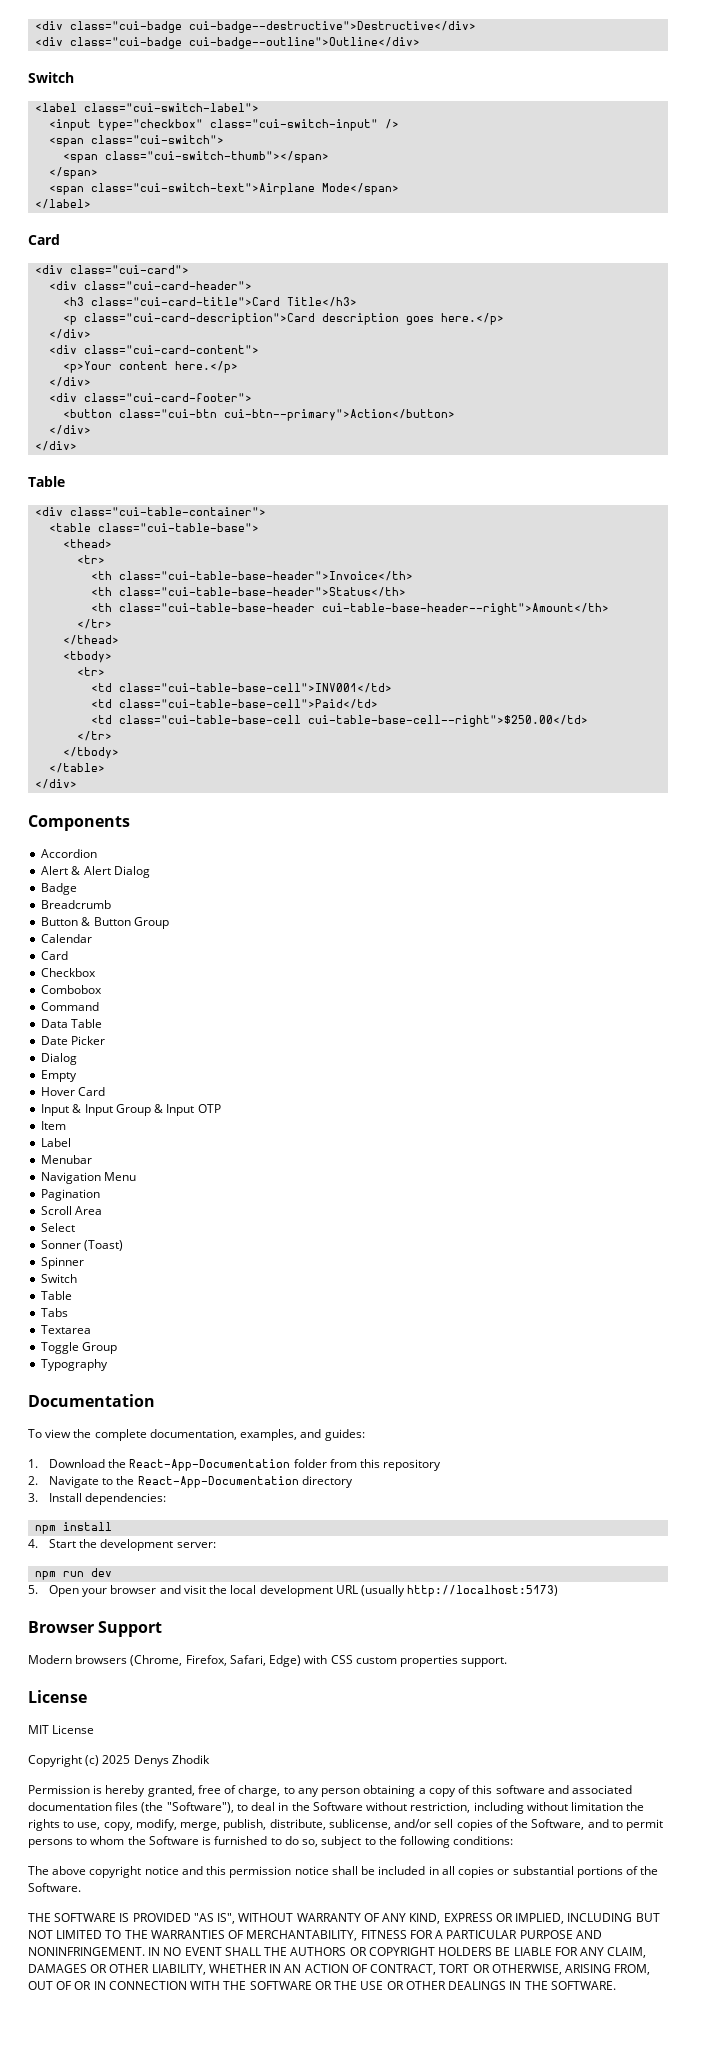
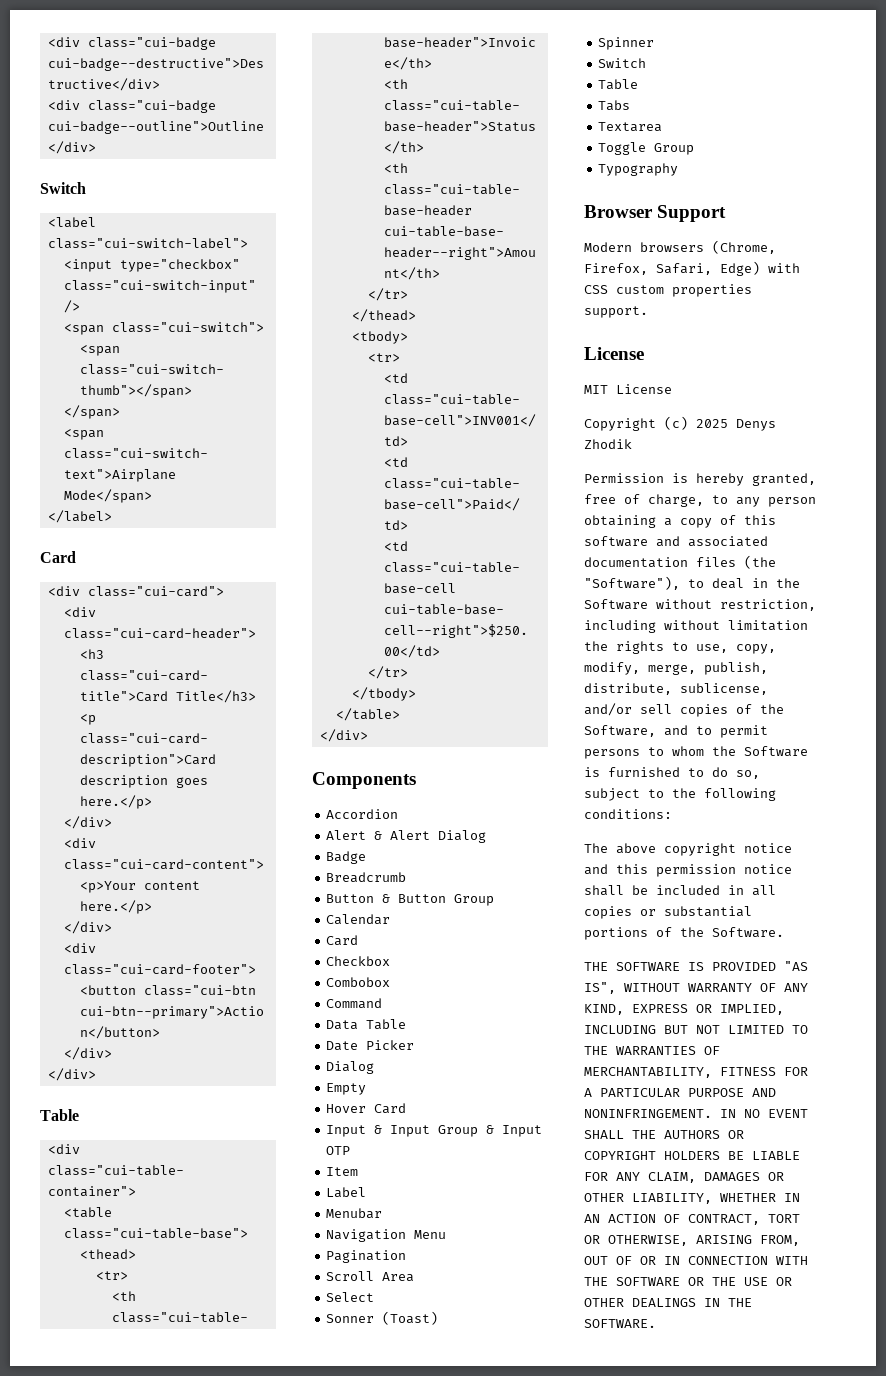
[28,1394,155,1407] [28,1429,365,1441] [28,1459,442,1471] [28,1476,353,1488] [28,1493,167,1505] [35,1522,113,1534] [28,1539,216,1551] [35,1568,113,1580] [28,1585,559,1597] // Documentation // To view the complete documentation, examples, and guides: // 1. Download the React-App-Documentation folder from this repository // 2. Navigate to the React-App-Documentation directory // 3. Install dependencies: // npm install // 4. Start the development server: // npm run dev // 5. Open your browser and visit the local development URL (usually http://localhost:5173) -> (679, 169) none

